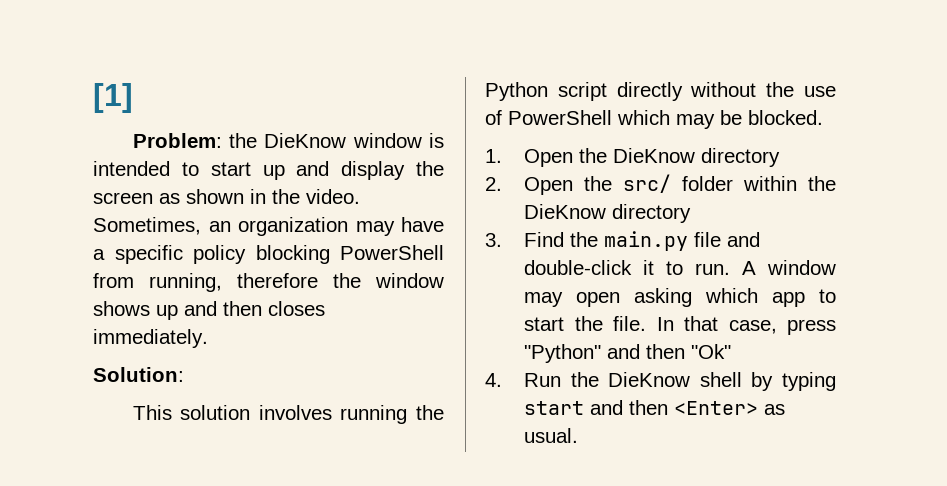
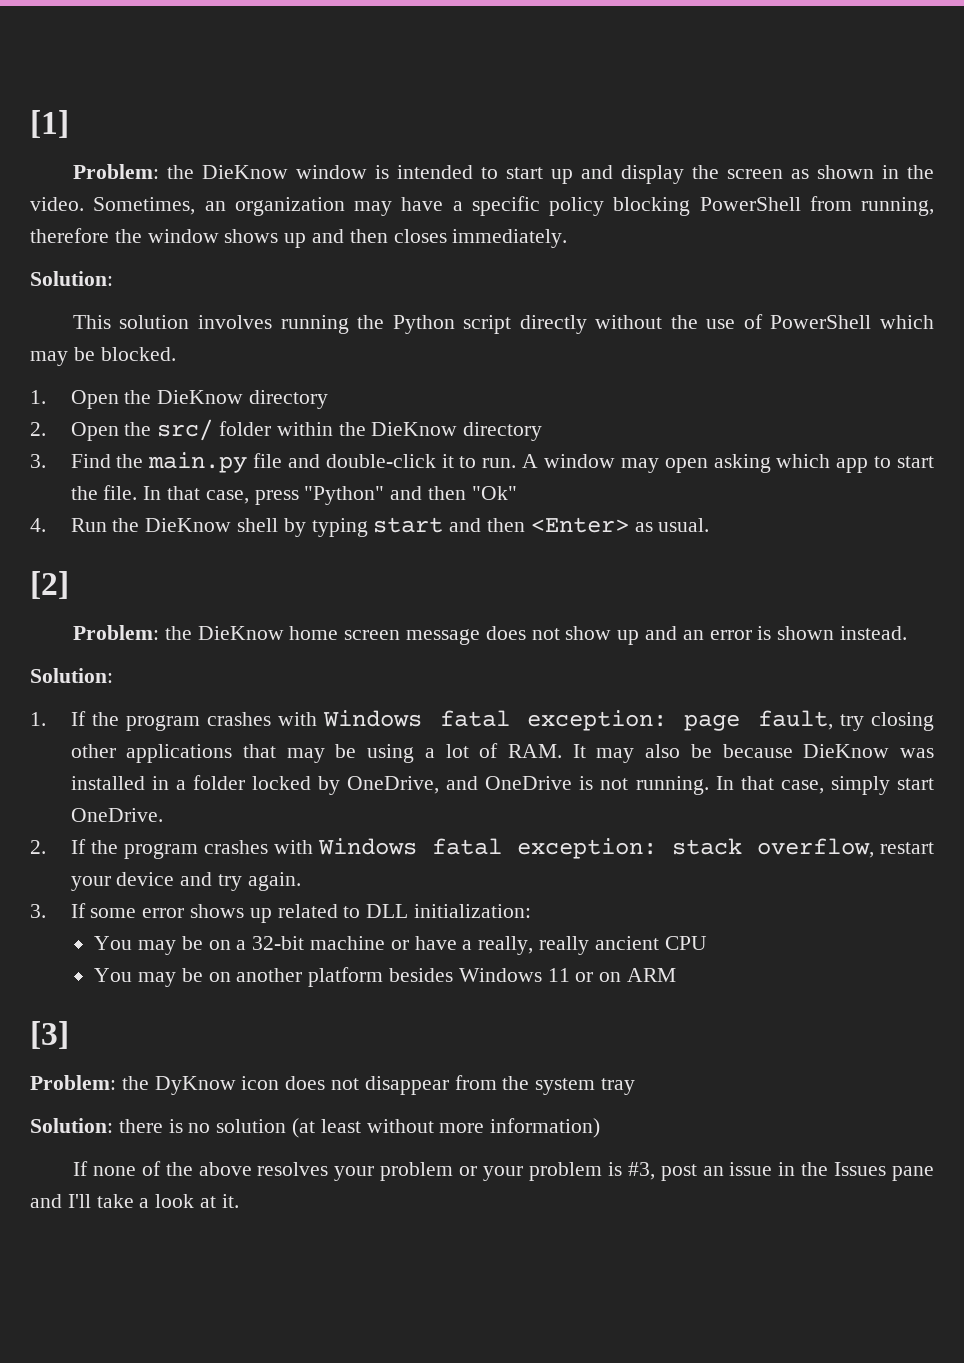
(579, 435) none -> [30,571,69,599] [72,625,907,645] [30,668,113,683] [30,710,934,731] [70,743,934,763] [70,775,934,795] [70,808,163,822] [30,838,934,859] [70,872,301,891] [30,903,531,923] [94,936,707,955] [94,967,677,987] [30,1021,69,1049] [30,1075,636,1095] [30,1118,601,1138] [72,1161,934,1181] [30,1194,239,1208] // [2] // Problem: the DieKnow home screen message does not show up and an error is shown instead. // Solution: // 1. If the program crashes with Windows fatal exception: page fault, try closing other applications that may be using a lot of RAM. It may also be because DieKnow was installed in a folder locked by OneDrive, and OneDrive is not running. In that case, simply start OneDrive. // 2. If the program crashes with Windows fatal exception: stack overflow, restart your device and try again. // 3. If some error shows up related to DLL initialization: // You may be on a 32-bit machine or have a really, really ancient CPU // You may be on another platform besides Windows 11 or on ARM // [3] // Problem: the DyKnow icon does not disappear from the system tray // Solution: there is no solution (at least without more information) // If none of the above resolves your problem or your problem is #3, post an issue in the Issues pane and I'll take a look at it.

